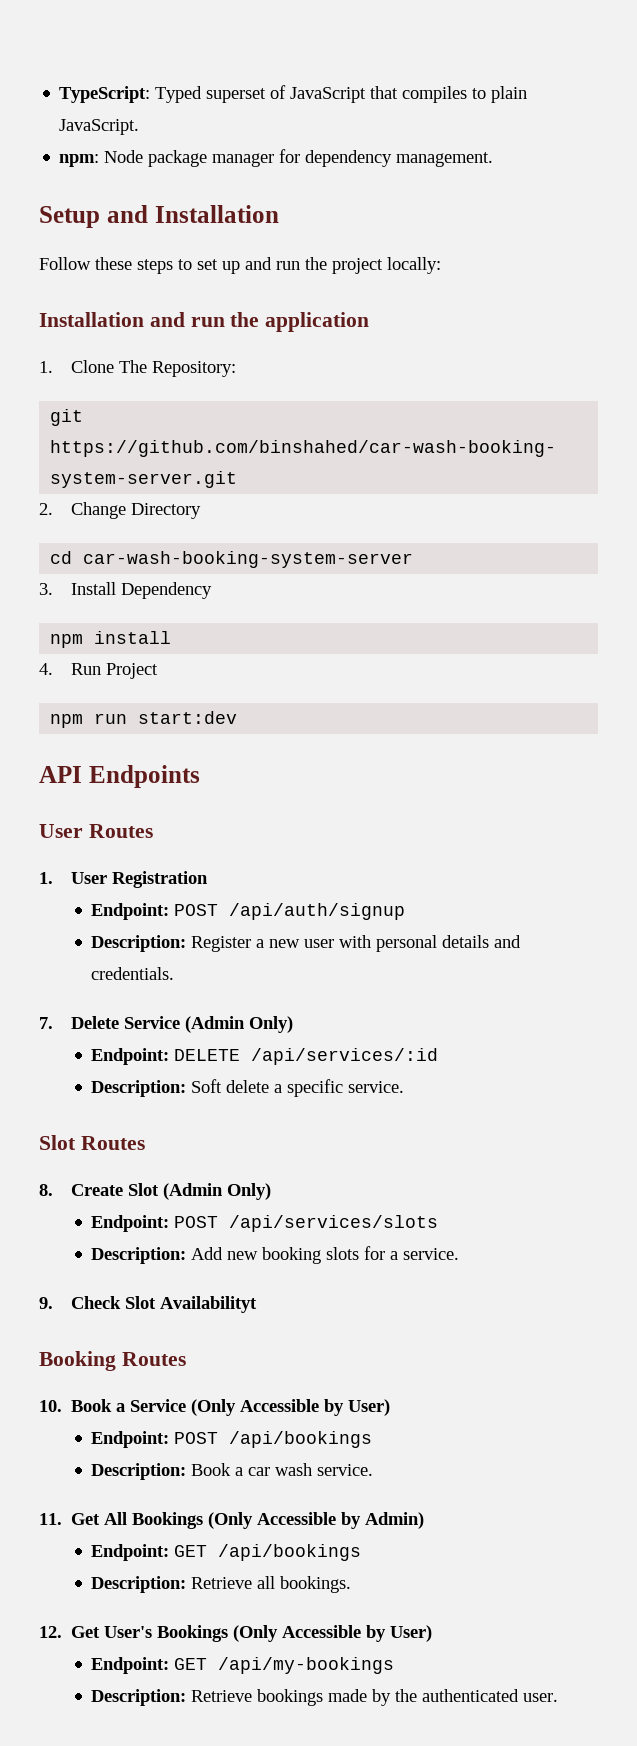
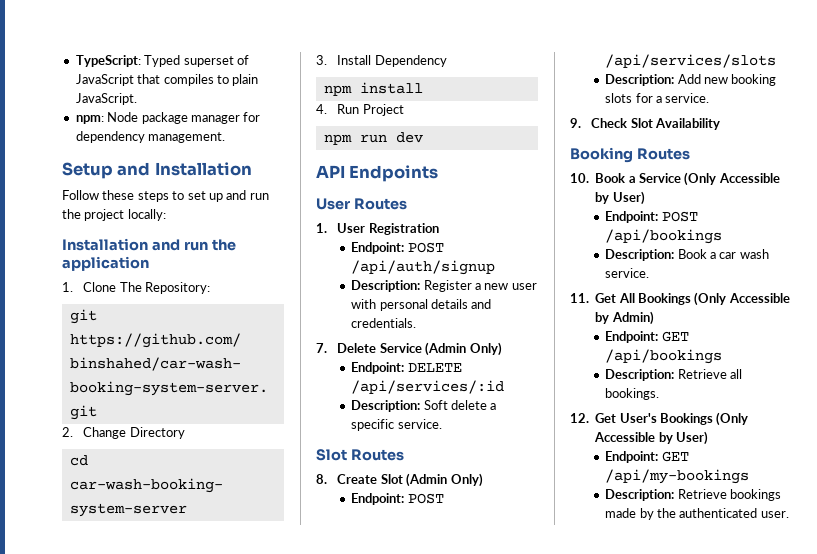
[138,711,238,724] start:dev -> [395,132,423,143] dev
[160,1296,258,1313] Availabilityt -> [655,118,721,130] Availability

